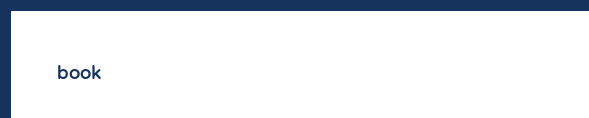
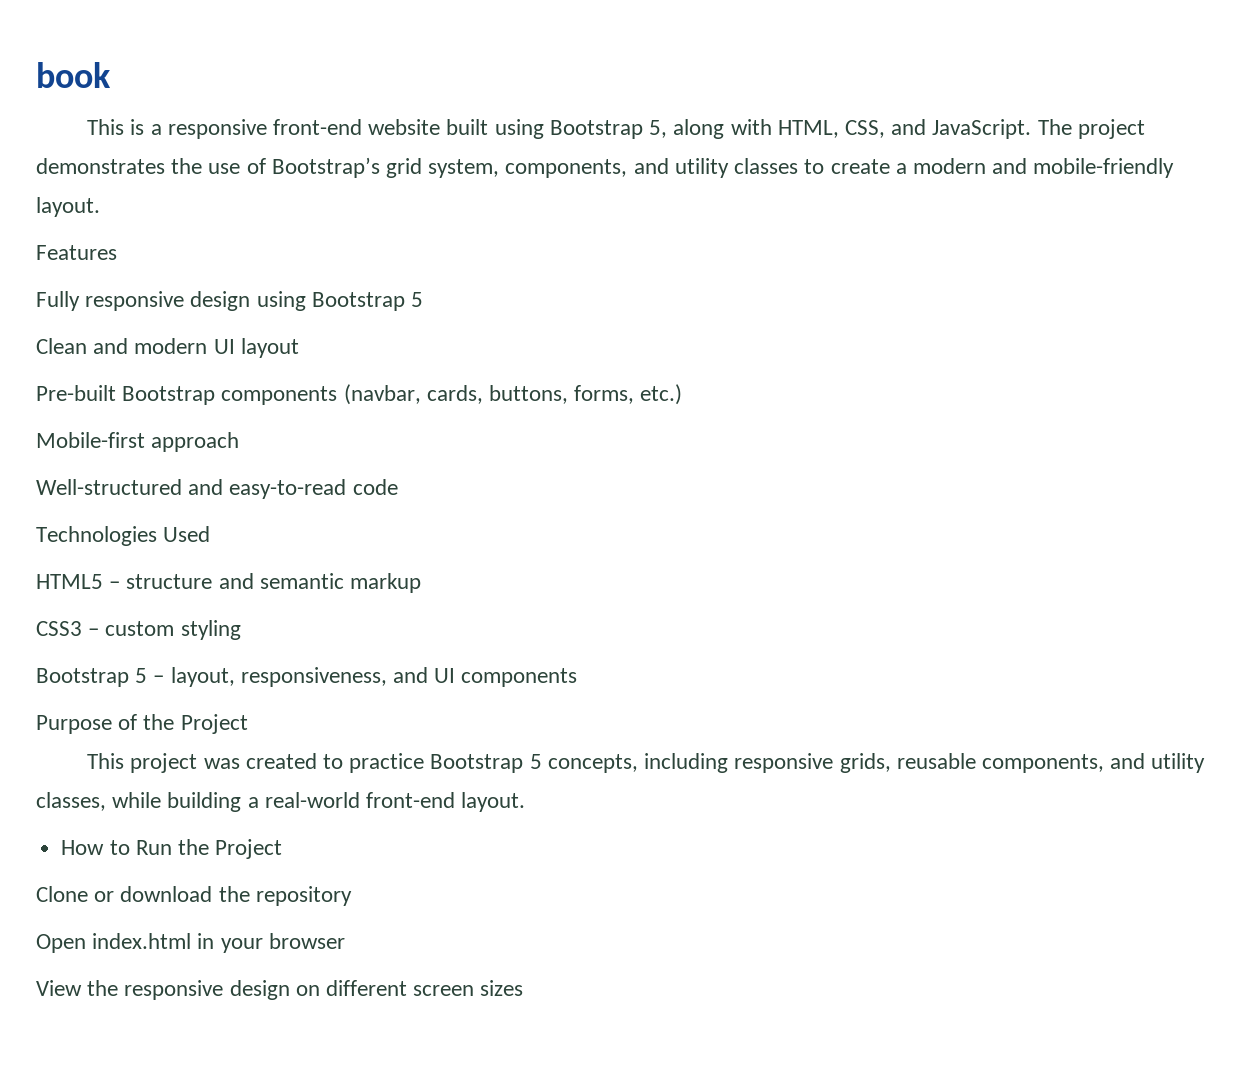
(102, 72) none -> [87,119,1145,139] [36,157,1175,178] [36,197,100,217] [36,245,117,260] [36,291,424,311] [36,338,299,358] [36,384,683,405] [36,432,240,452] [36,479,398,499] [36,526,211,546] [36,573,422,593] [36,620,241,640] [36,667,578,687] [36,714,248,734] [87,753,1206,773] [36,792,526,812] [61,839,283,859] [36,886,352,906] [36,933,345,953] [36,980,524,1000] // This is a responsive front-end website built using Bootstrap 5, along with HTML, CSS, and JavaScript. The project demonstrates the use of Bootstrap’s grid system, components, and utility classes to create a modern and mobile-friendly layout. // Features // Fully responsive design using Bootstrap 5 // Clean and modern UI layout // Pre-built Bootstrap components (navbar, cards, buttons, forms, etc.) // Mobile-first approach // Well-structured and easy-to-read code // Technologies Used // HTML5 – structure and semantic markup // CSS3 – custom styling // Bootstrap 5 – layout, responsiveness, and UI components // Purpose of the Project // This project was created to practice Bootstrap 5 concepts, including responsive grids, reusable components, and utility classes, while building a real-world front-end layout. // How to Run the Project // Clone or download the repository // Open index.html in your browser // View the responsive design on different screen sizes

